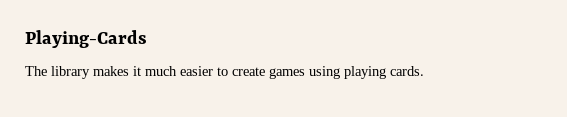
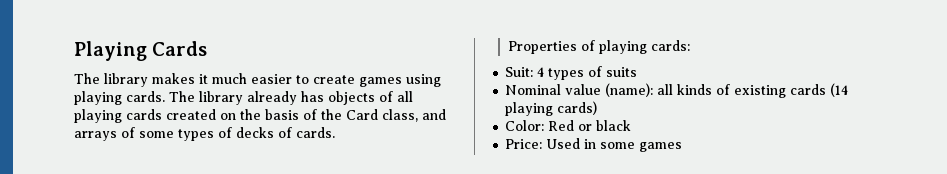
[25,30,147,48] Playing-Cards -> [74,41,208,61] Playing Cards
(424, 71) none -> [169,91,413,105] [74,109,446,123] [74,127,335,141] [507,40,690,54] [505,66,638,80] [505,83,849,98] [505,101,598,116] [505,120,632,131] [505,138,683,152] The library already has objects of all playing cards created on the basis of the Card class, and arrays of some types of decks of cards. // Properties of playing cards: // Suit: 4 types of suits // Nominal value (name): all kinds of existing cards (14 playing cards) // Color: Red or black // Price: Used in some games

